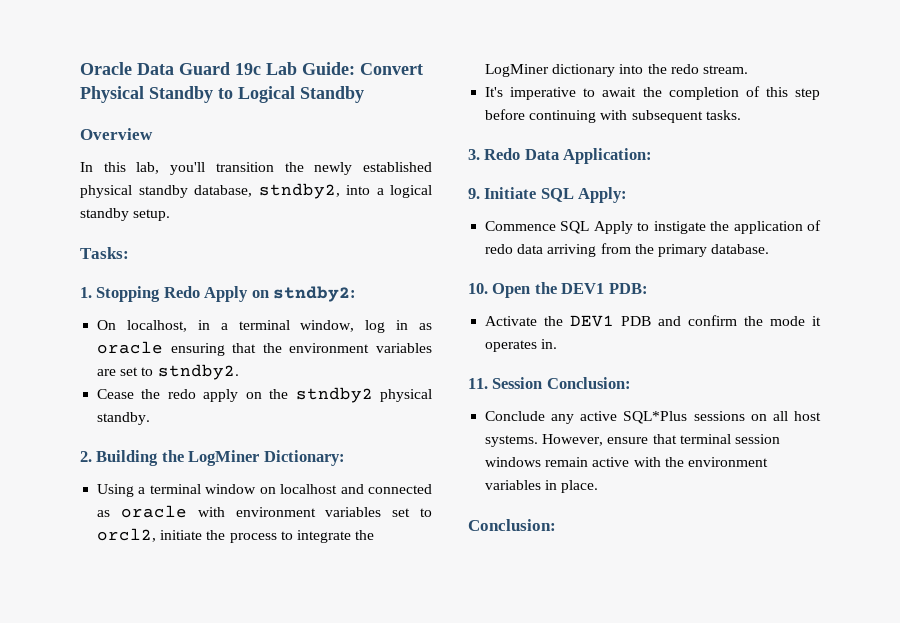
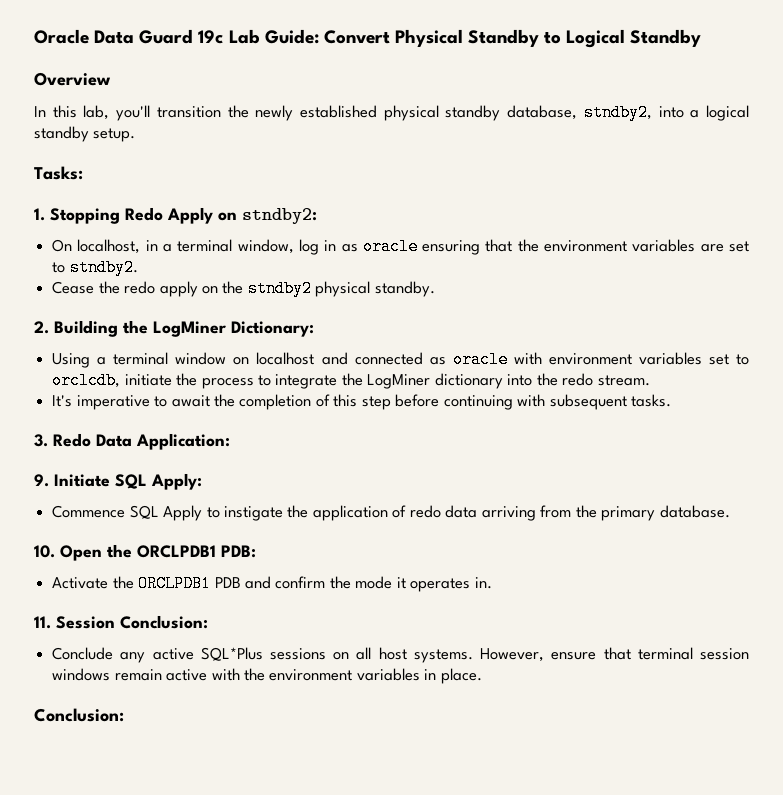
[97,528,157,542] orcl2, -> [52,372,121,389] orclcdb,
[561,283,605,294] DEV1 -> [137,545,216,558] ORCLPDB1
[570,315,615,327] DEV1 -> [138,575,212,592] ORCLPDB1

